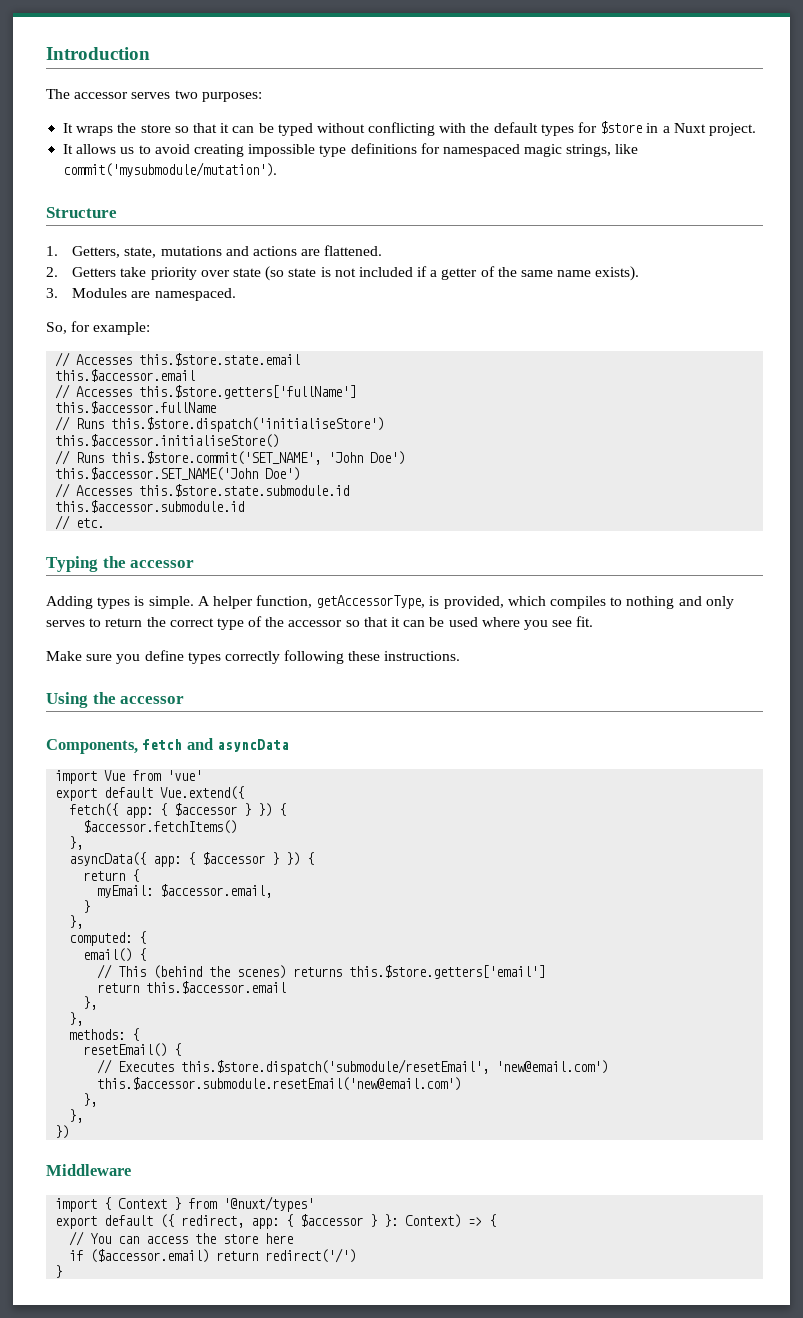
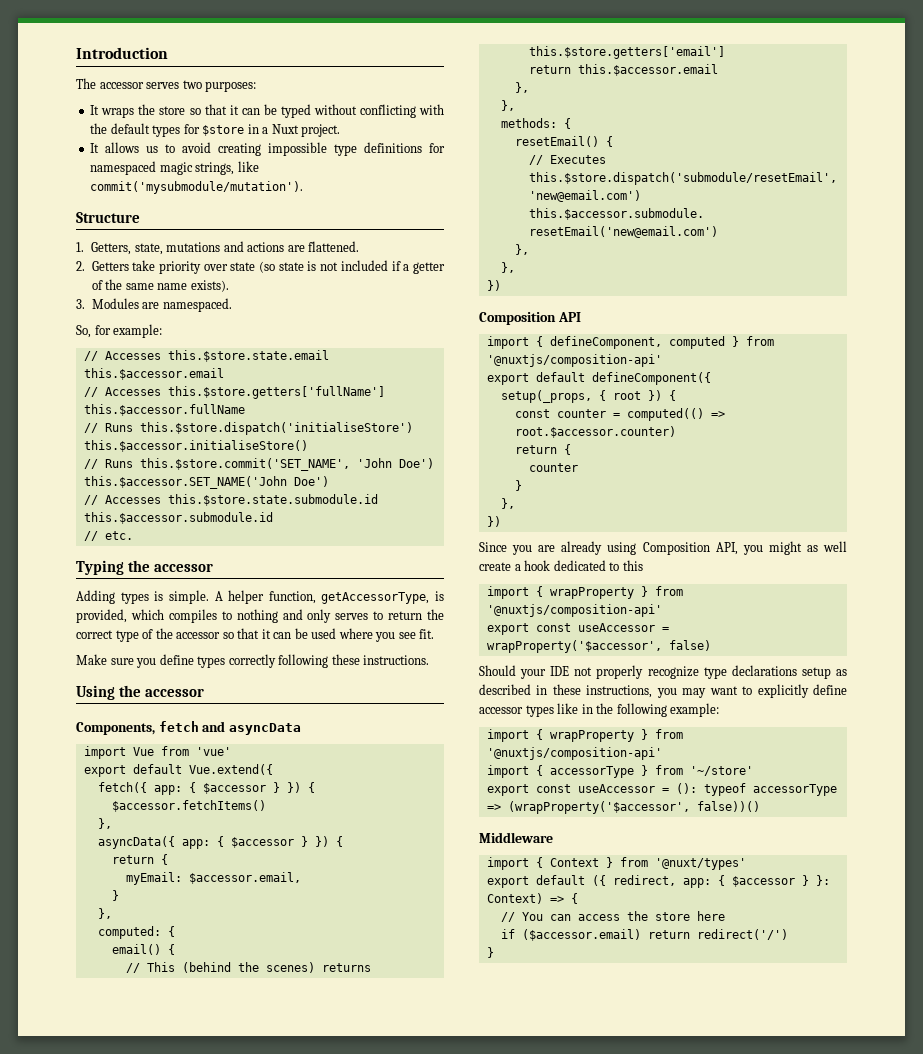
(70, 1132) none -> [479,312,581,325] [486,336,774,349] [486,354,662,367] [486,372,711,385] [500,390,676,403] [514,408,725,421] [514,426,676,438] [514,444,571,455] [528,463,578,472] [514,480,522,491] [500,498,515,509] [486,516,501,527] [479,541,847,555] [479,560,643,571] [486,586,683,599] [486,604,662,617] [486,623,669,635] [486,640,711,653] [479,665,847,679] [479,684,847,698] [479,703,720,717] [486,729,683,742] [486,747,662,760] [486,765,753,778] [486,783,837,796] [486,801,760,814] // Composition API // import { defineComponent, computed } from '@nuxtjs/composition-api' // export default defineComponent({ // setup(_props, { root }) { // const counter = computed(() => root.$accessor.counter) // return { // counter // } // }, // }) // Since you are already using Composition API, you might as well create a hook dedicated to this // import { wrapProperty } from '@nuxtjs/composition-api' // export const useAccessor = wrapProperty('$accessor', false) // Should your IDE not properly recognize type declarations setup as described in these instructions, you may want to explicitly define accessor types like in the following example: // import { wrapProperty } from '@nuxtjs/composition-api' // import { accessorType } from '~/store' // export const useAccessor = (): typeof accessorType => (wrapProperty('$accessor', false))()

